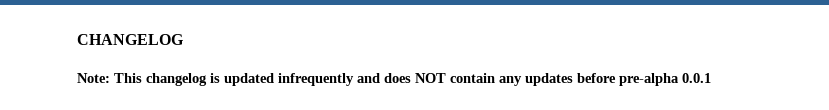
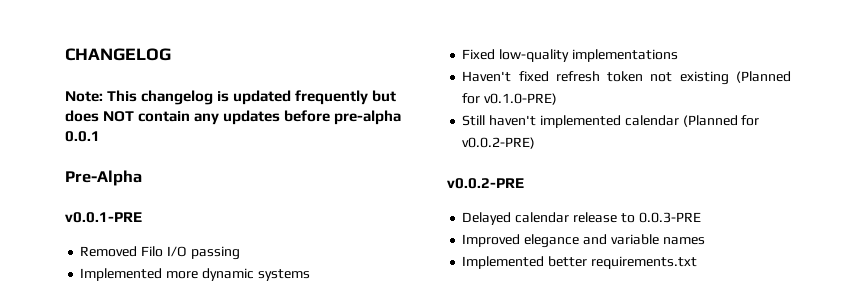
[278,73,380,86] infrequently and -> [295,90,397,105] frequently but
(711, 78) none -> [65,170,142,186] [65,212,142,223] [80,246,240,260] [80,268,310,281] [462,49,678,62] [462,71,791,85] [462,93,558,105] [462,115,760,128] [462,137,536,149] [447,178,524,189] [462,212,701,225] [462,234,705,248] [462,256,697,269] // Pre-Alpha // v0.0.1-PRE // Removed Filo I/O passing // Implemented more dynamic systems // Fixed low-quality implementations // Haven't fixed refresh token not existing (Planned for v0.1.0-PRE) // Still haven't implemented calendar (Planned for v0.0.2-PRE) // v0.0.2-PRE // Delayed calendar release to 0.0.3-PRE // Improved elegance and variable names // Implemented better requirements.txt

